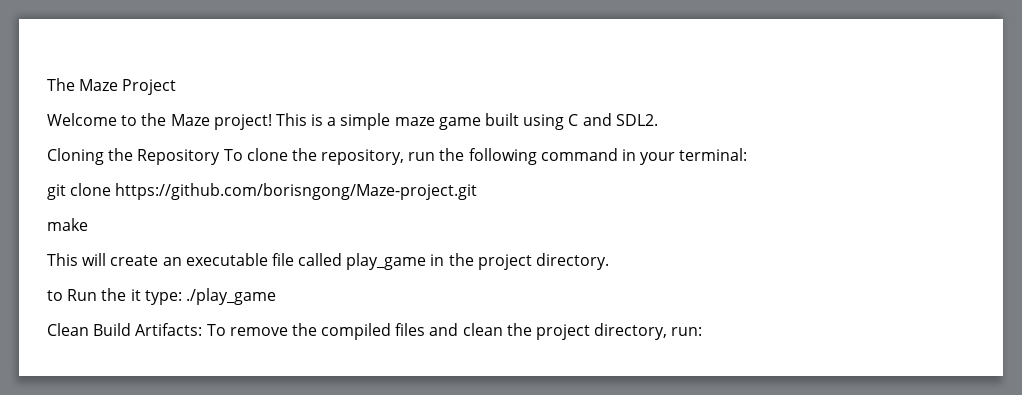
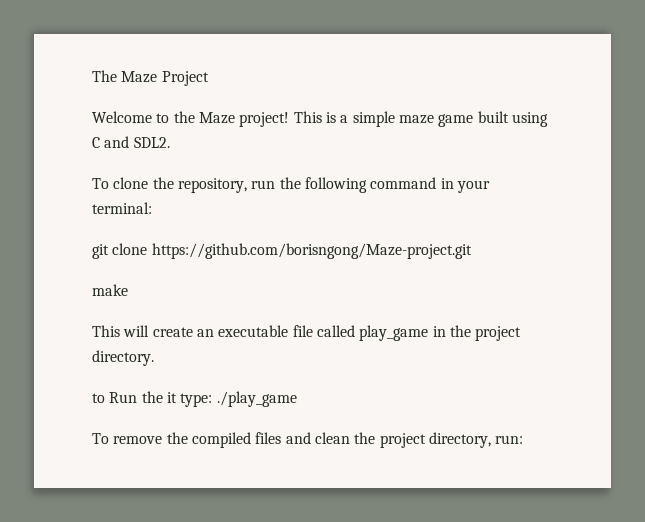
[47,148,221,165] Cloning the Repository -> (170, 142) none
[47,323,203,336] Clean Build Artifacts: -> (297, 399) none

